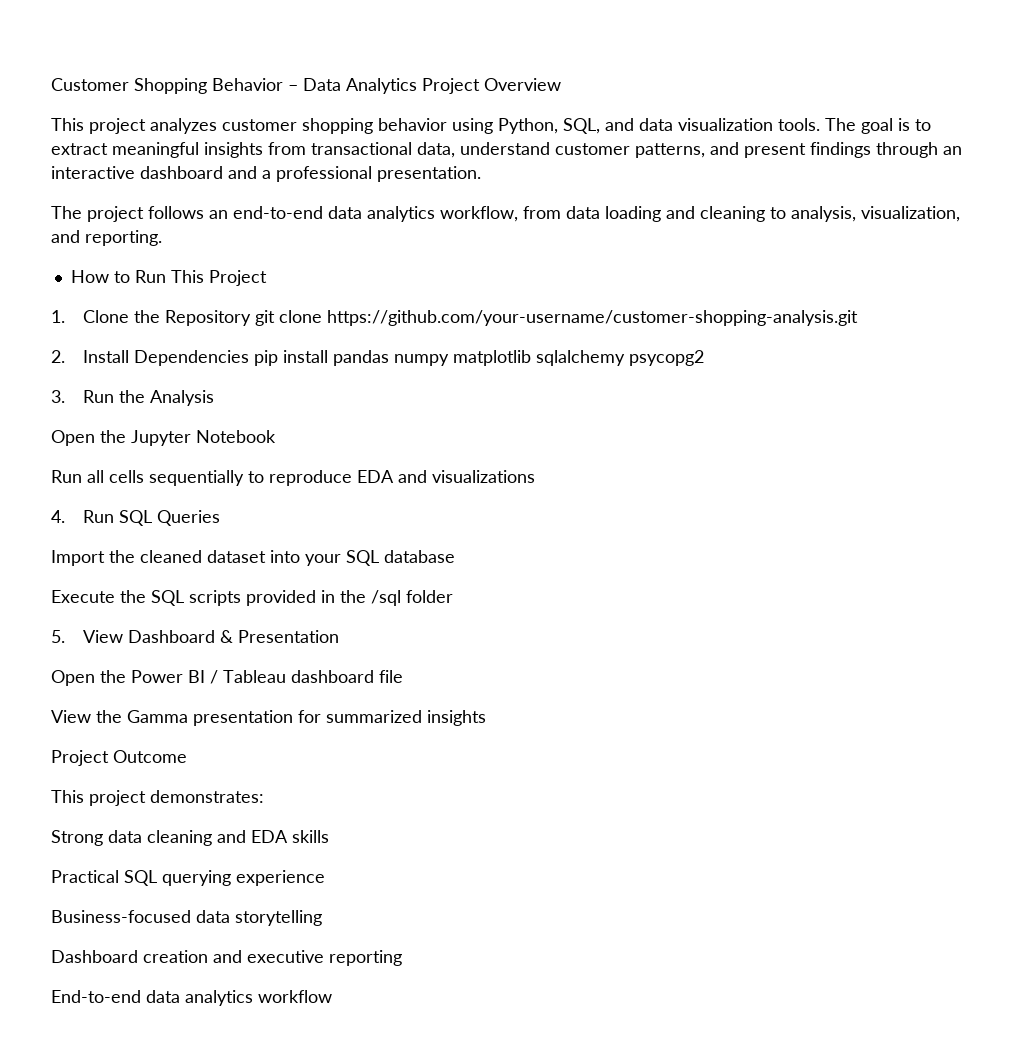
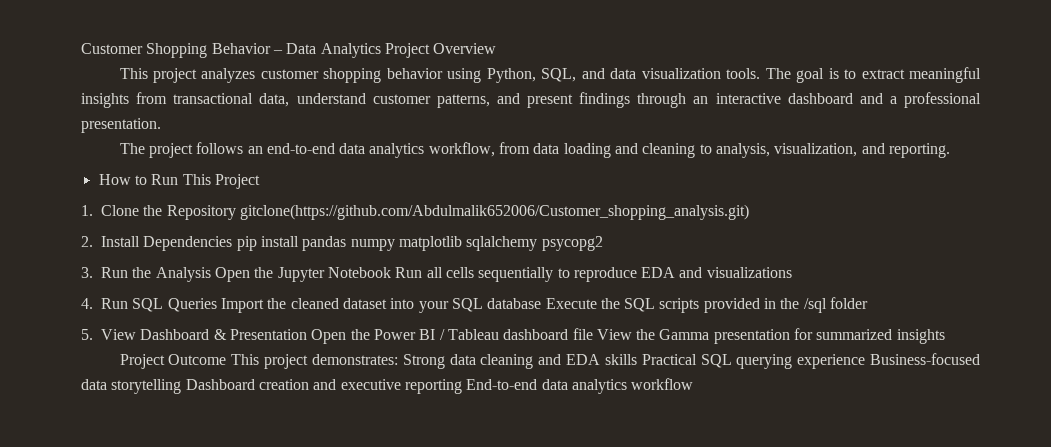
[255,310,859,326] git clone https://github.com/your-username/customer-shopping-analysis.git -> [239,204,749,220] gitclone(https://github.com/Abdulmalik652006/Customer_shopping_analysis.git)
(215, 398) // -> (211, 274) none
(276, 436) // -> (391, 272) none
(221, 518) // -> (217, 305) none
(455, 556) // -> (542, 303) none
(340, 636) // -> (307, 334) none
(403, 676) // -> (593, 334) none
(187, 756) // -> (227, 359) none
(264, 796) // -> (398, 359) none
(329, 836) // -> (637, 359) none
(325, 878) // -> (866, 361) none
(322, 918) // -> (182, 386) none
(402, 958) // -> (462, 386) none

